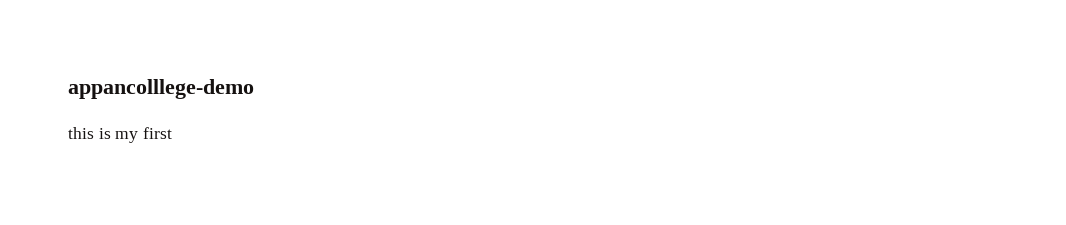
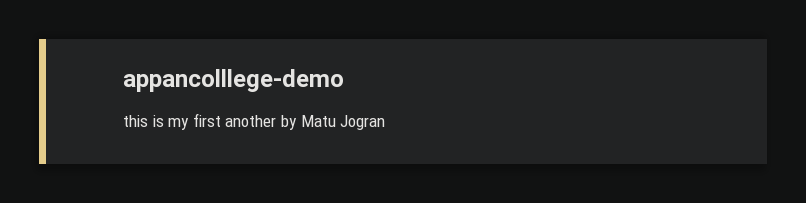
(173, 133) none -> [225,115,386,130] another by Matu Jogran

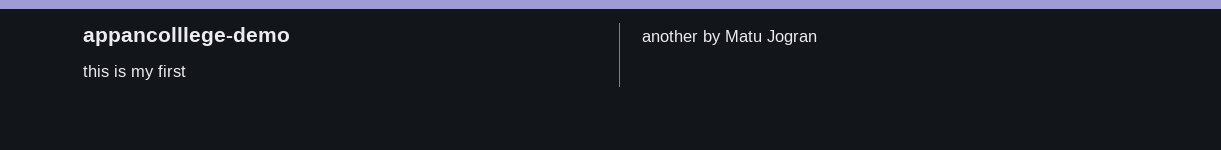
(221, 120) none -> (186, 71) //

